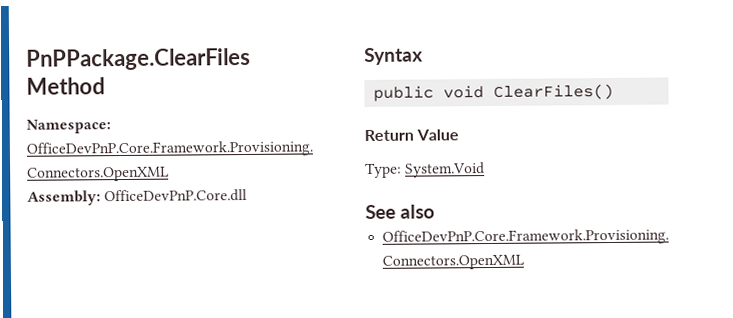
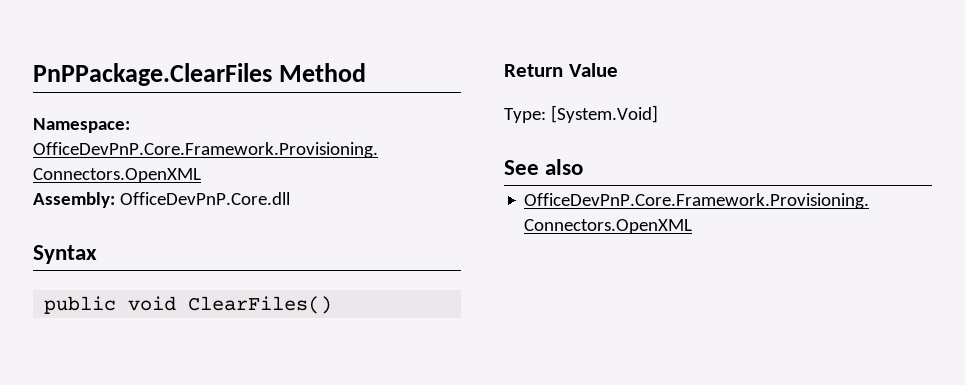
[405,162,486,178] System.Void -> [550,105,658,123] [System.Void]

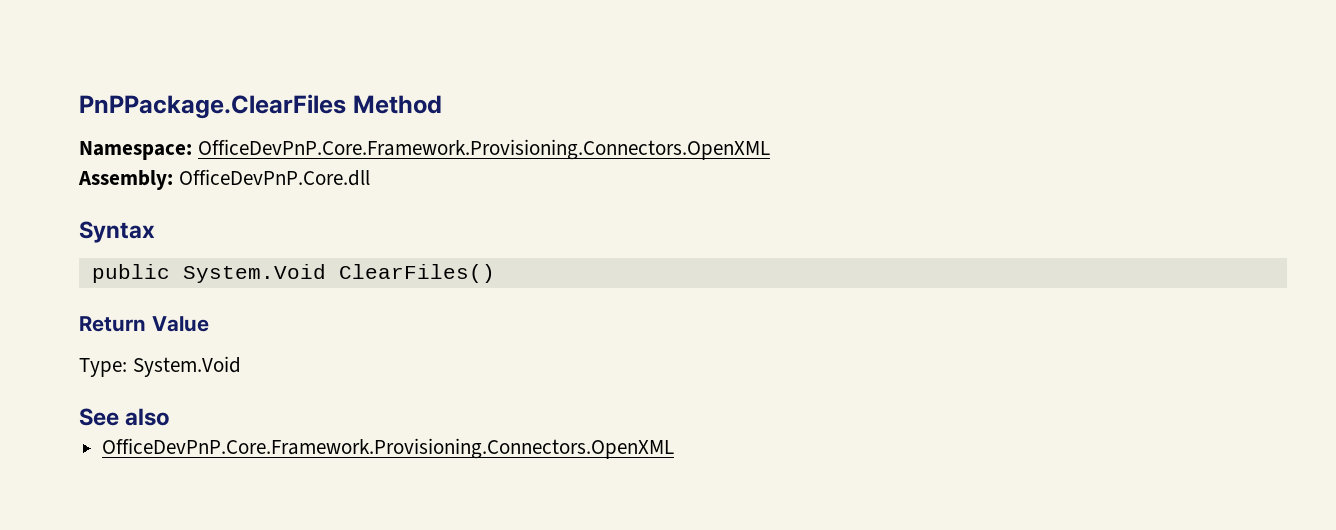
[128,296,177,311] void -> [182,264,326,283] System.Void
[550,105,658,123] [System.Void] -> [132,356,241,377] System.Void

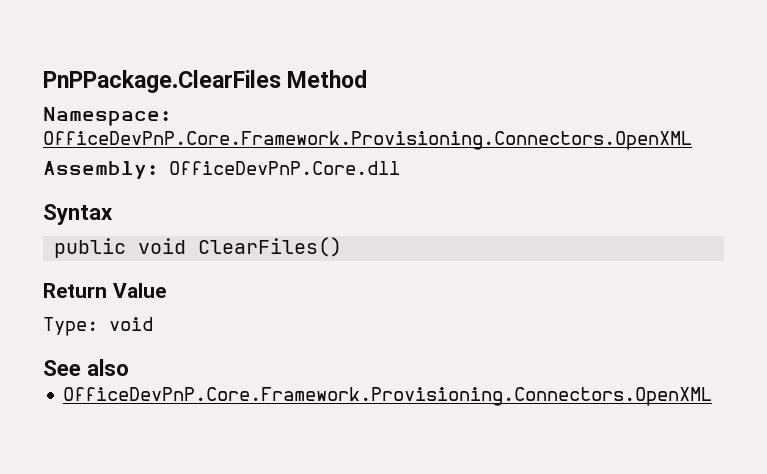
[182,264,326,283] System.Void -> [138,238,187,254] void
[132,356,241,377] System.Void -> [109,317,153,331] void

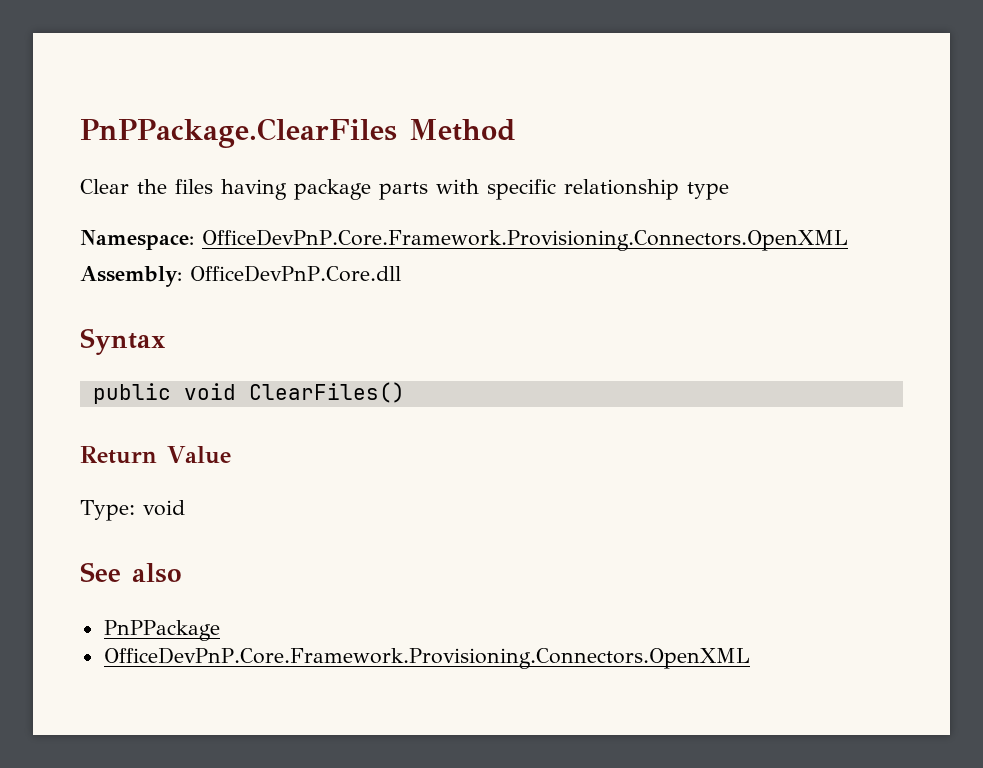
(368, 79) none -> [80,179,729,200] // Clear the files having package parts with specific relationship type
(129, 367) none -> [103,620,220,641] // PnPPackage

